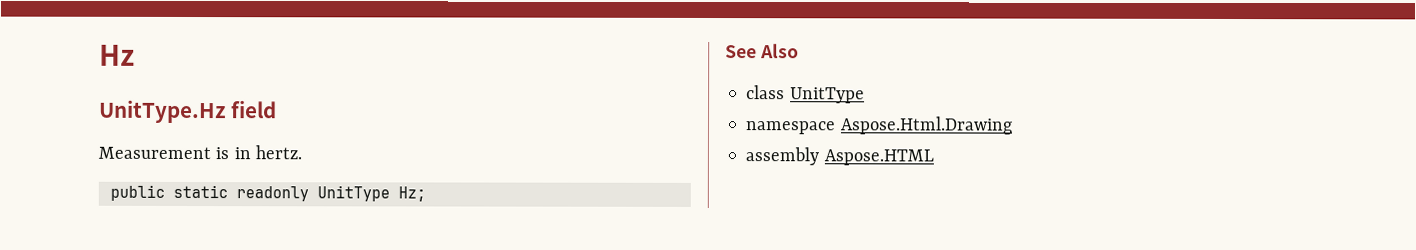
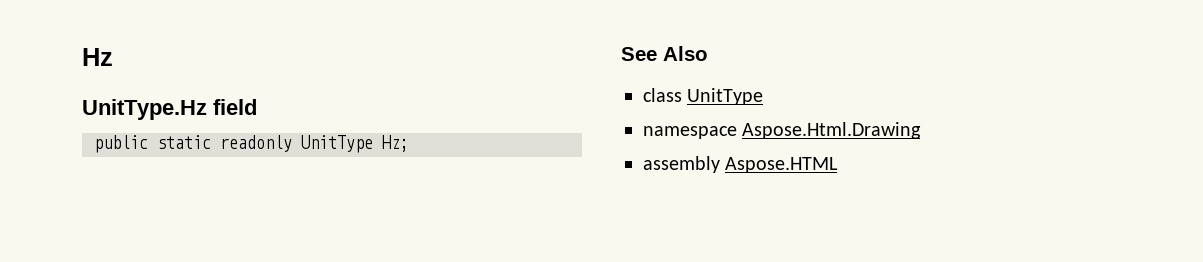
[98,145,302,160] // Measurement is in hertz. -> (257, 107) none

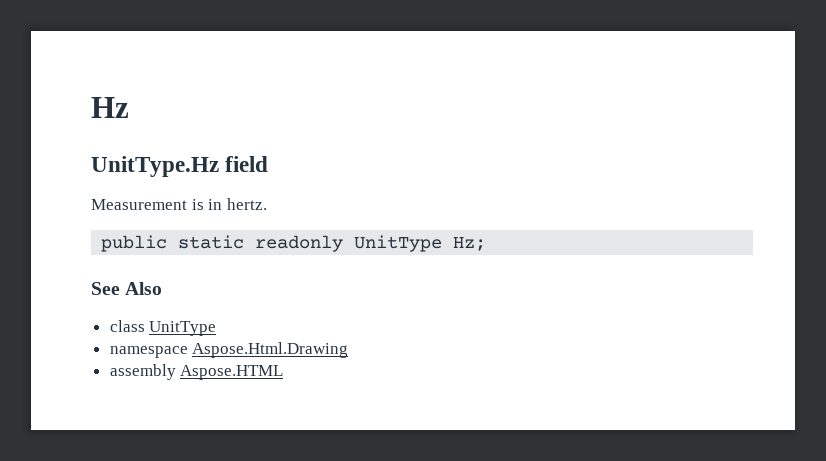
(257, 107) none -> [91,198,267,210] // Measurement is in hertz.

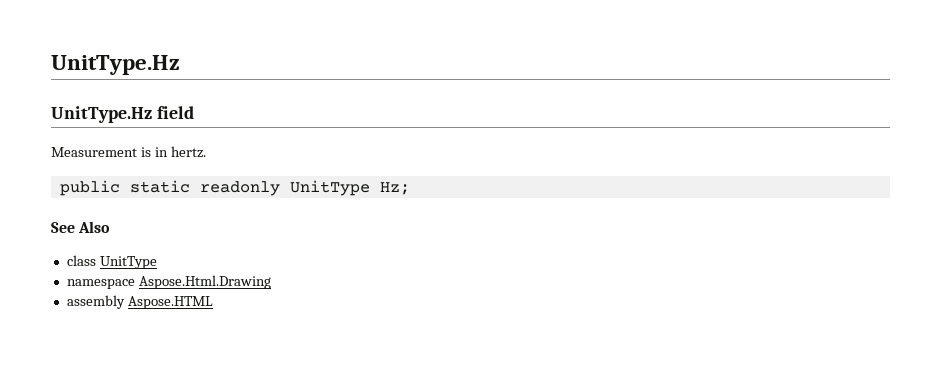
[91,97,129,118] Hz -> [51,55,180,75] UnitType.Hz

